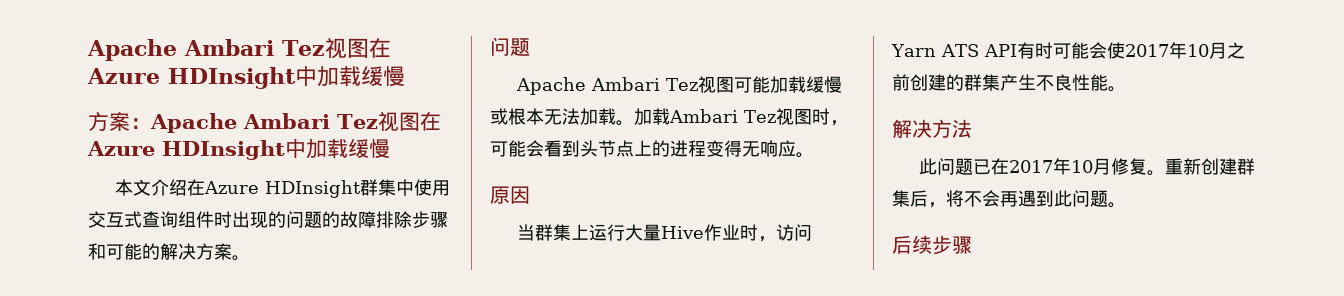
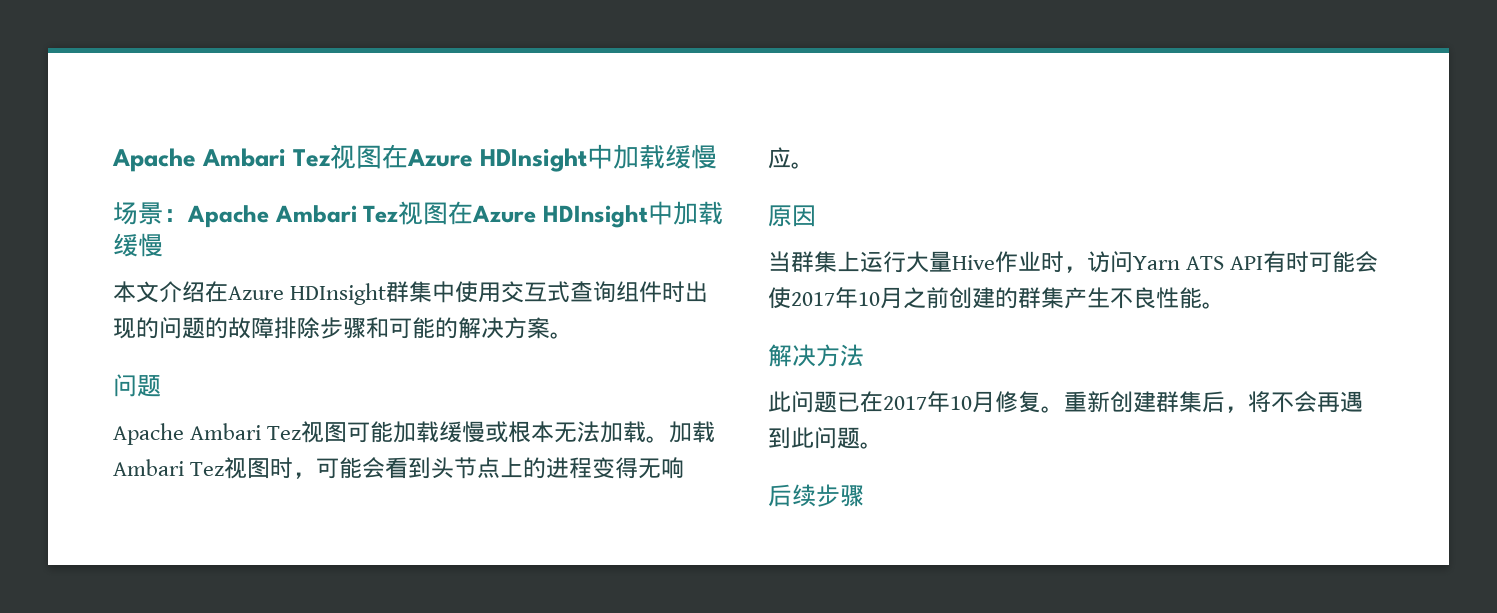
[87,38,391,61] [87,66,405,89] [88,111,130,131] Apache Ambari Tez视图在Azure HDInsight中加载缓慢 // 方案 -> [112,144,717,172] [113,202,163,225] Apache Ambari Tez视图在Azure HDInsight中加载缓慢 // 场景

